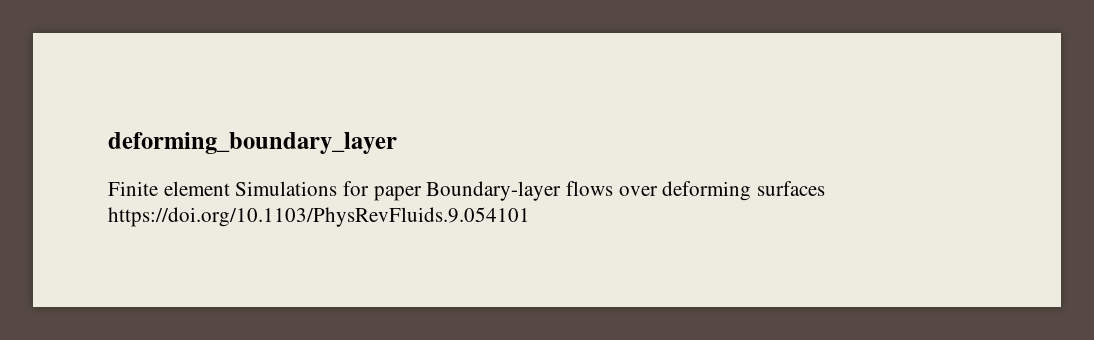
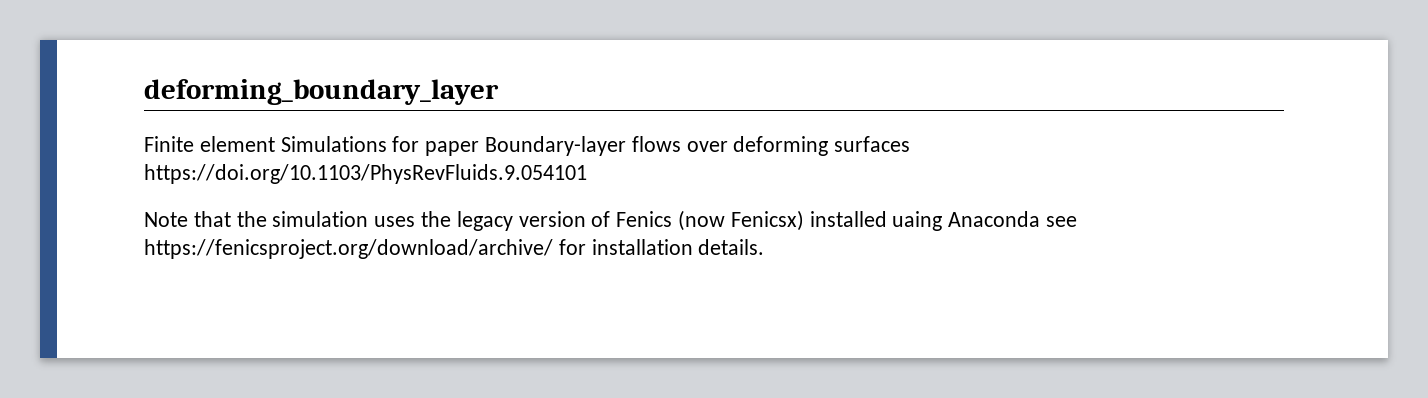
(530, 217) none -> [144,210,1078,231] [144,239,765,259] // Note that the simulation uses the legacy version of Fenics (now Fenicsx) installed uaing Anaconda see https://fenicsproject.org/download/archive/ for installation details.

